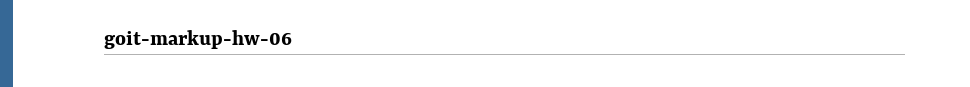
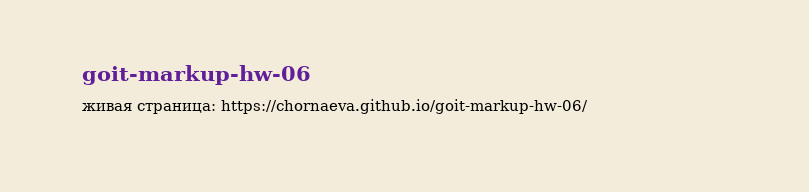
(292, 39) none -> [82,99,588,114] // живая страница: https://chornaeva.github.io/goit-markup-hw-06/

